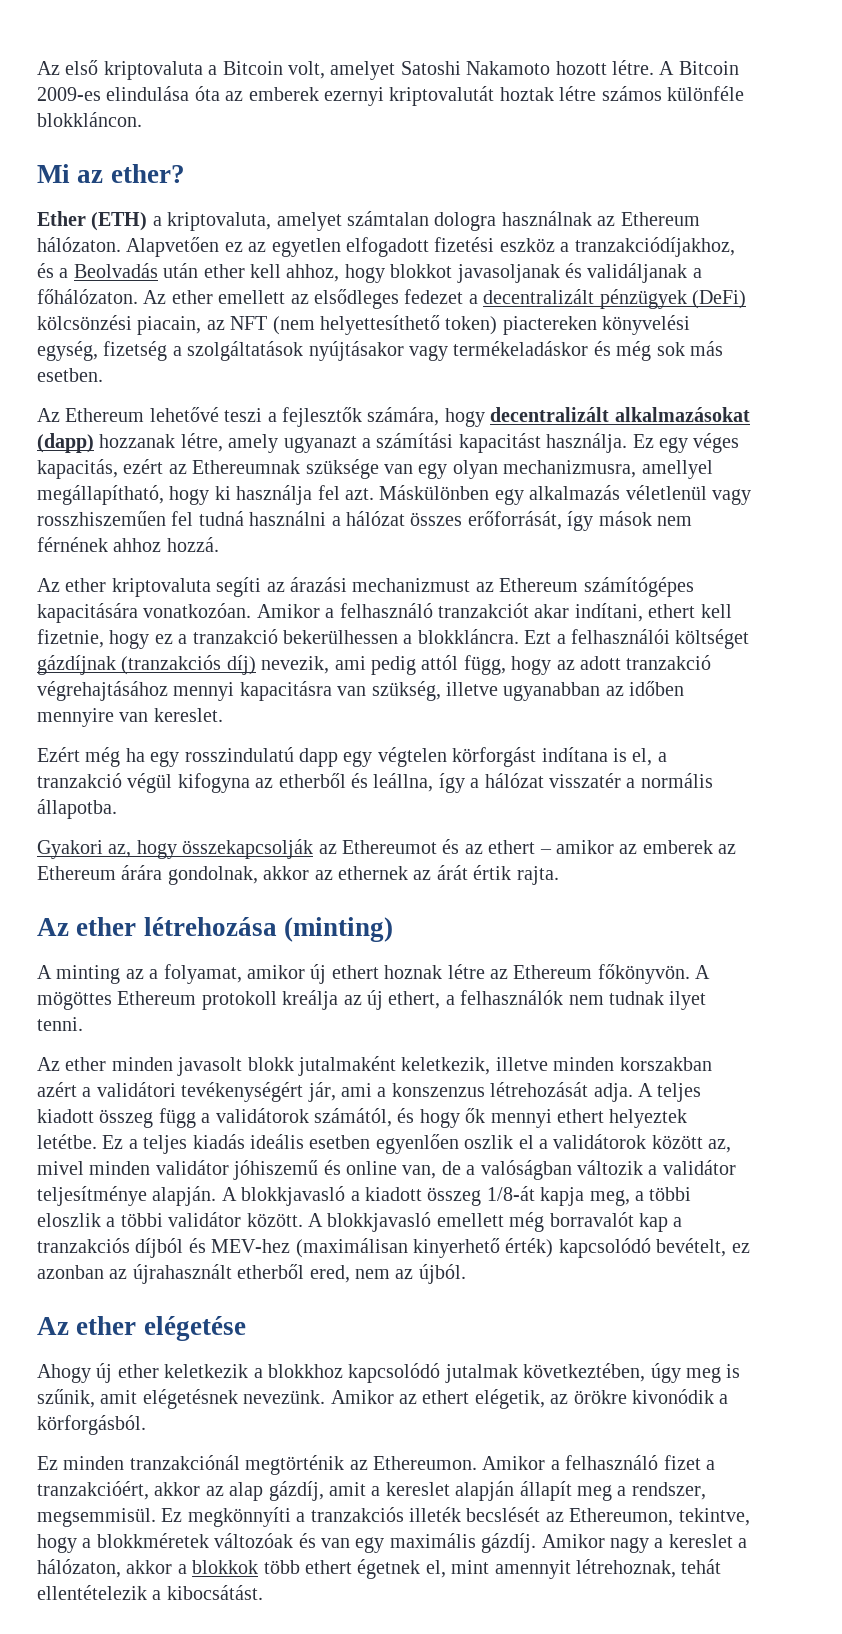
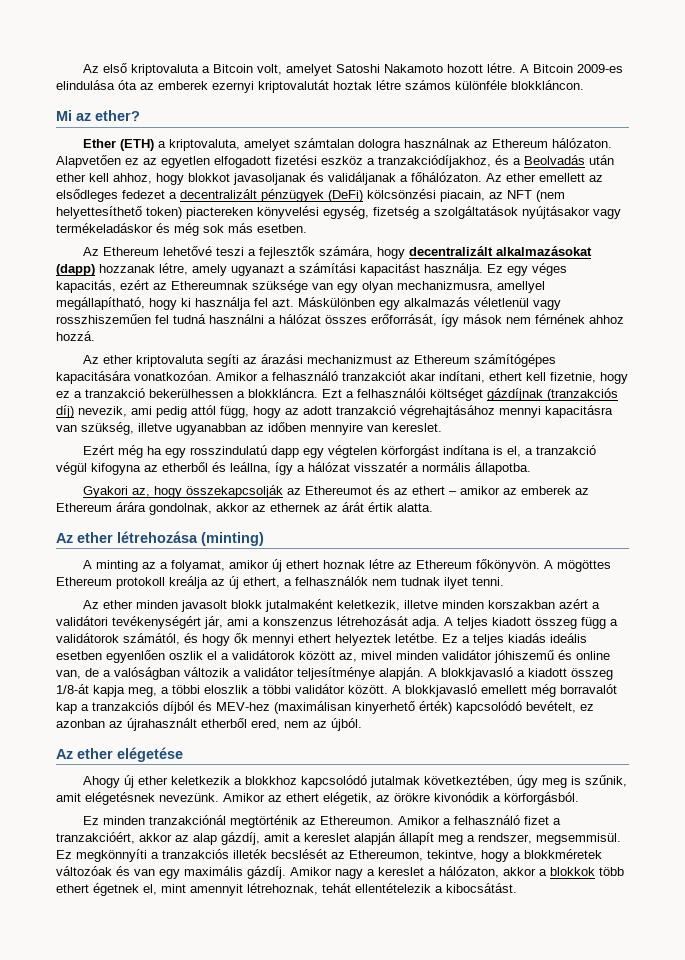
[516,866,559,885] rajta. -> [397,503,433,512] alatta.

